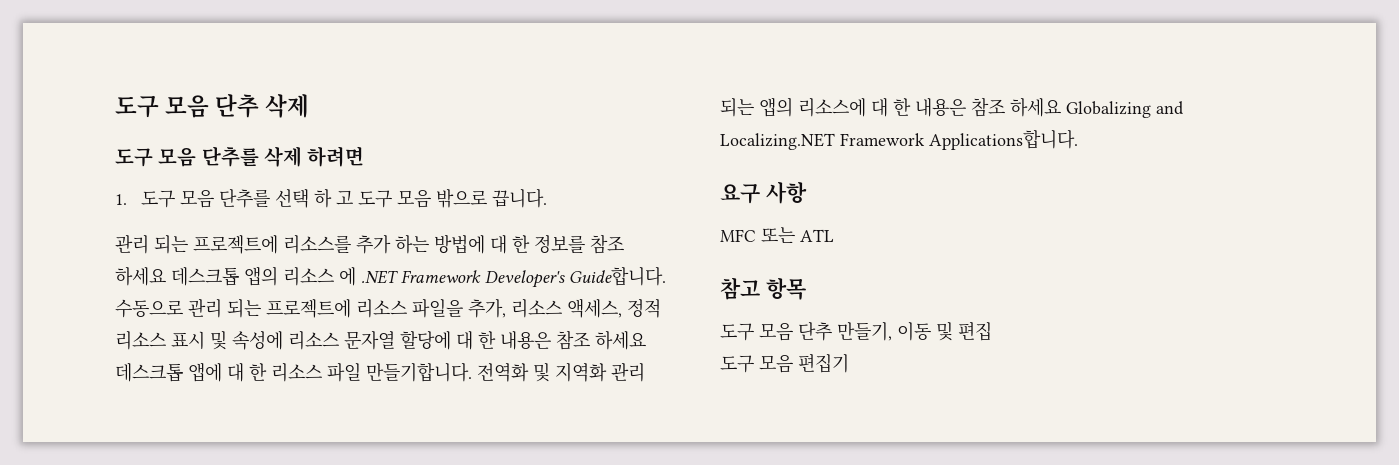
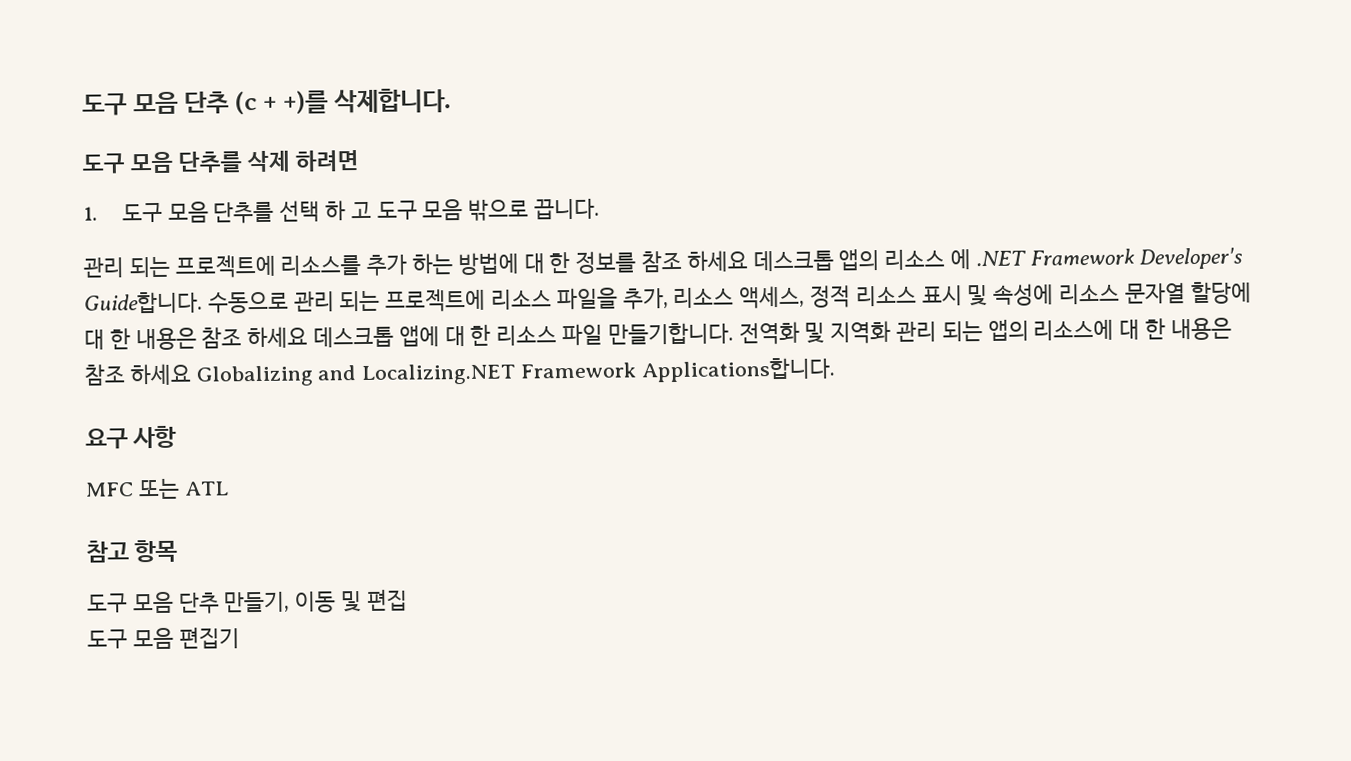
[115,94,310,118] 도구 모음 단추 삭제 -> [82,88,451,116] 도구 모음 단추 (c + +)를 삭제합니다.

